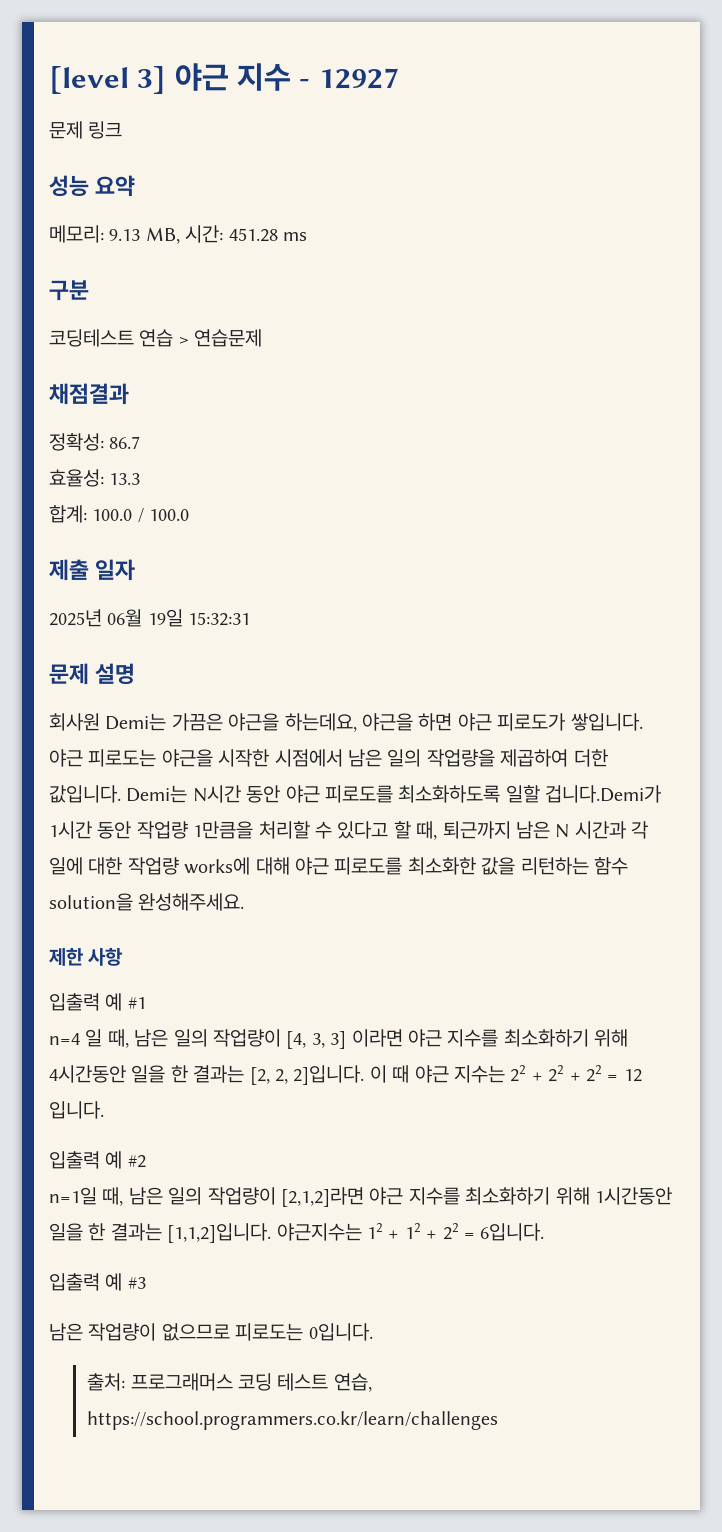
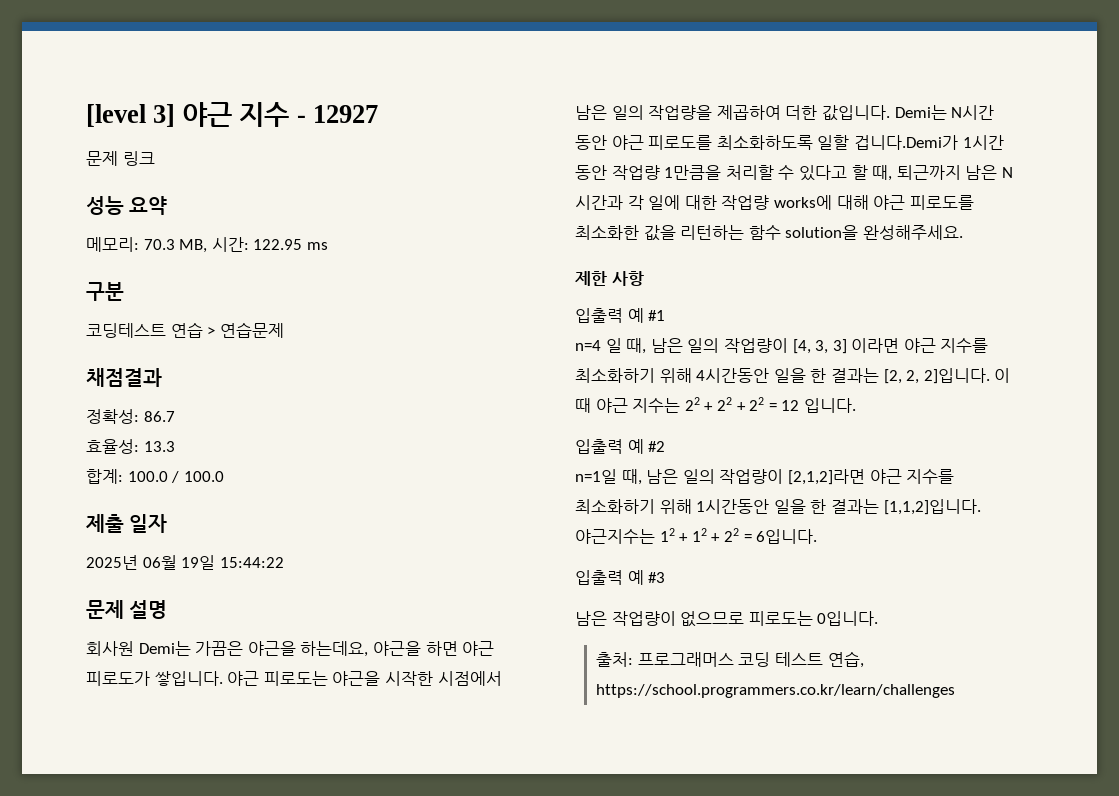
[109,229,141,241] 9.13 -> [143,239,175,250] 70.3
[228,228,278,242] 451.28 -> [253,239,303,250] 122.95
[188,612,251,626] 15:32:31 -> [219,557,284,568] 15:44:22

